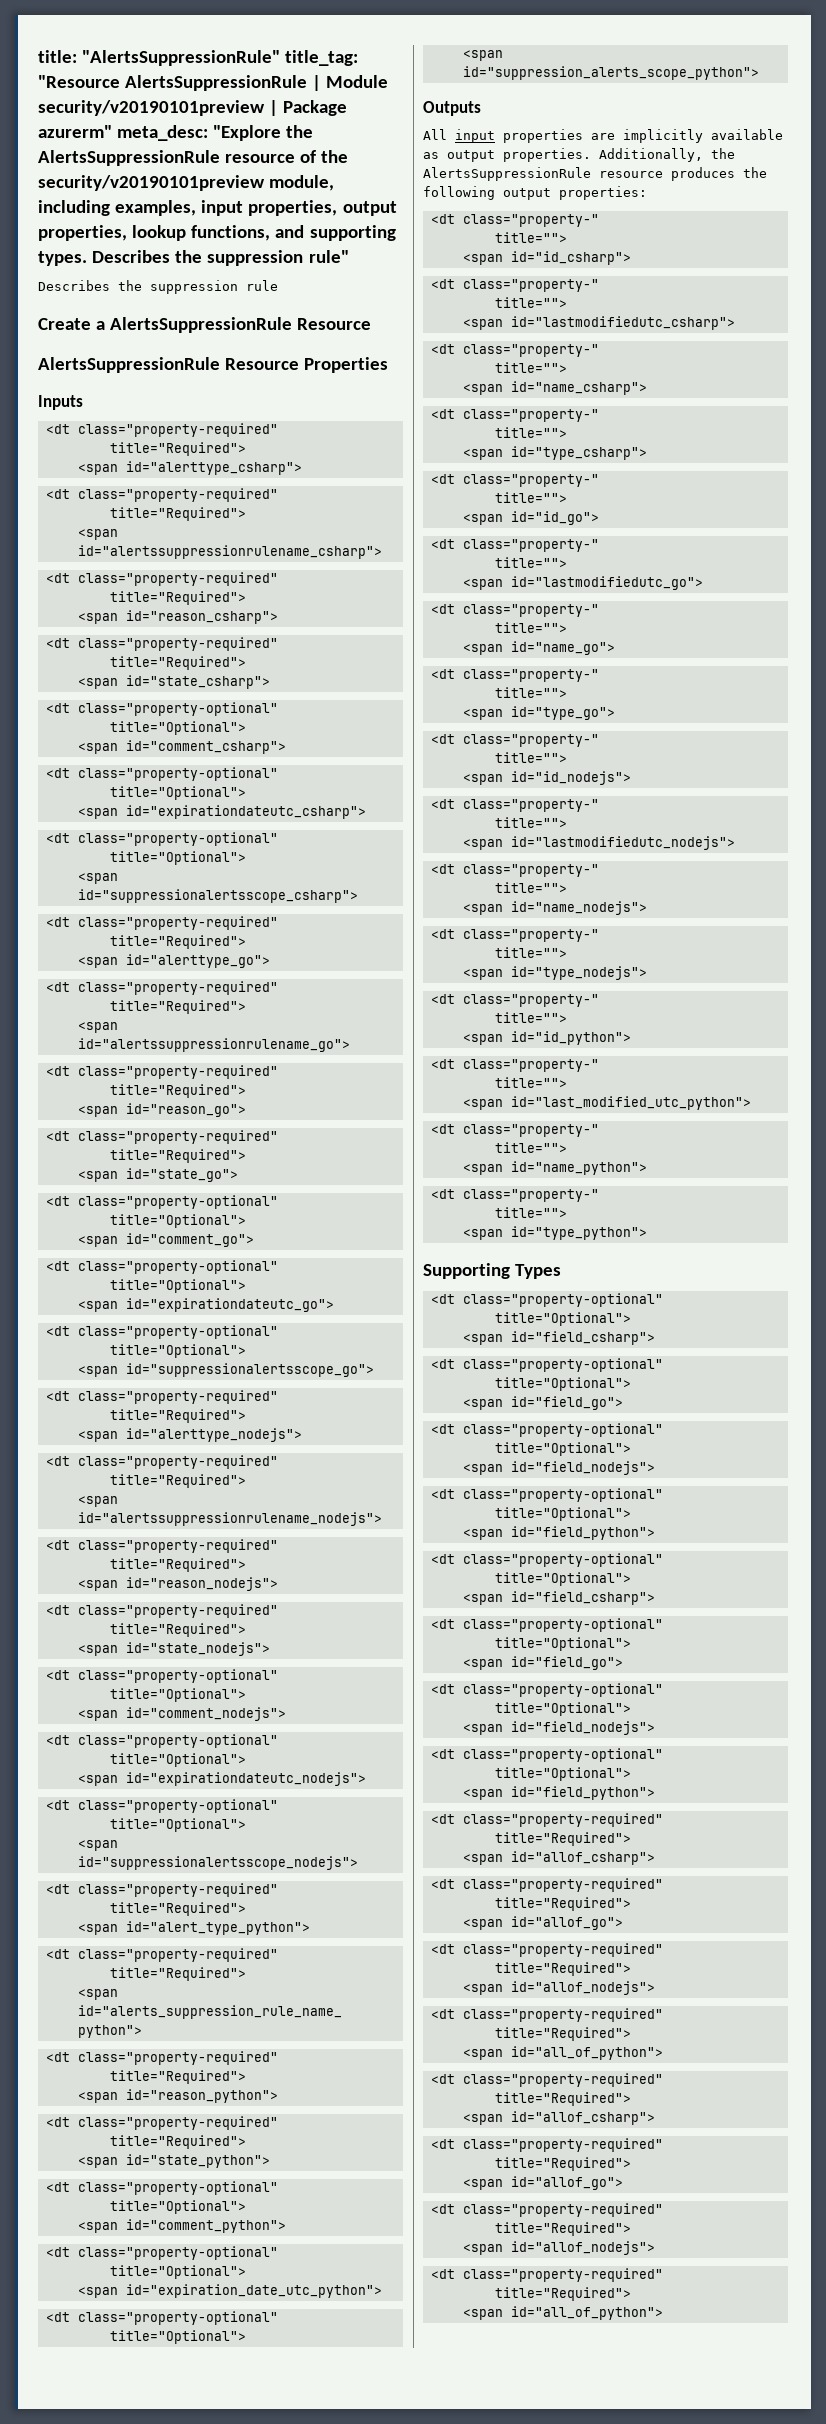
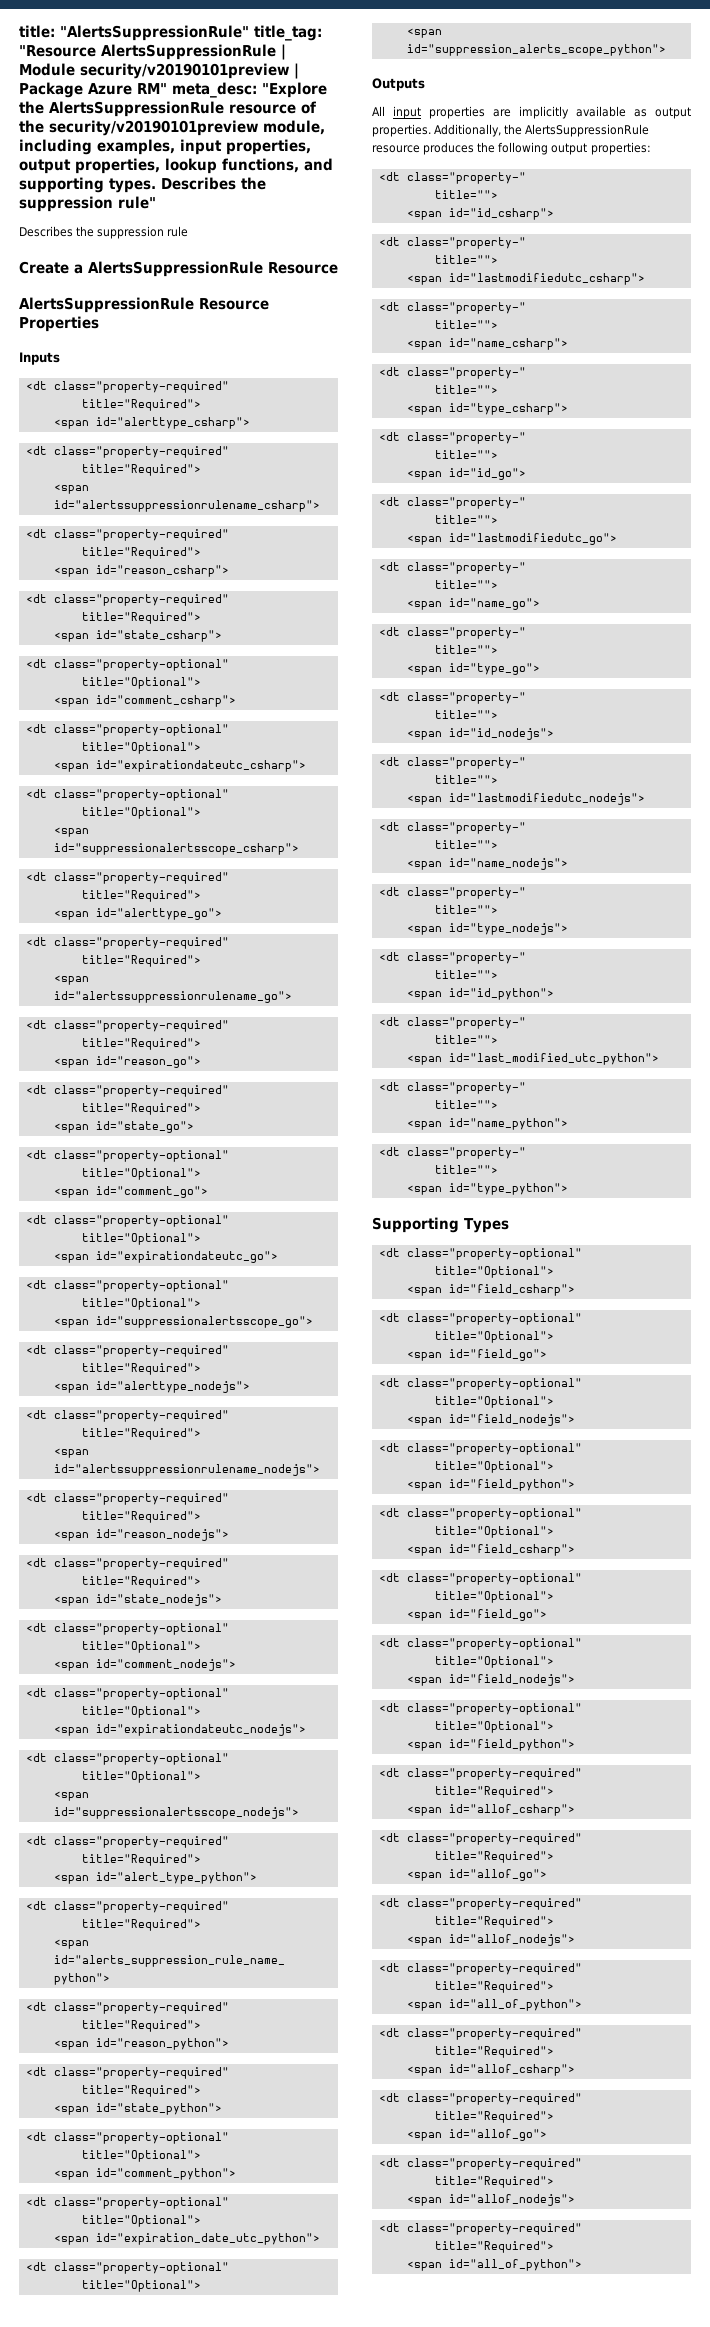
[38,125,112,138] azurerm" -> [88,83,167,95] Azure RM"

